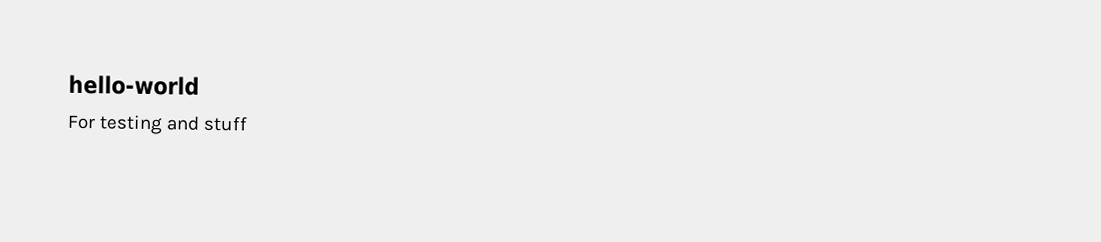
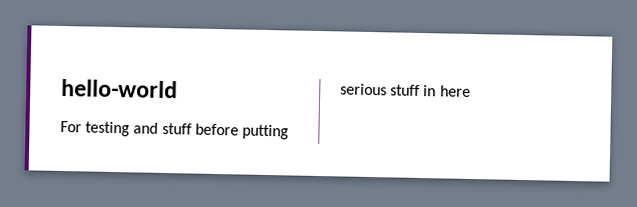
(249, 123) none -> [194,123,289,140] [340,83,471,97] before putting serious stuff in here

